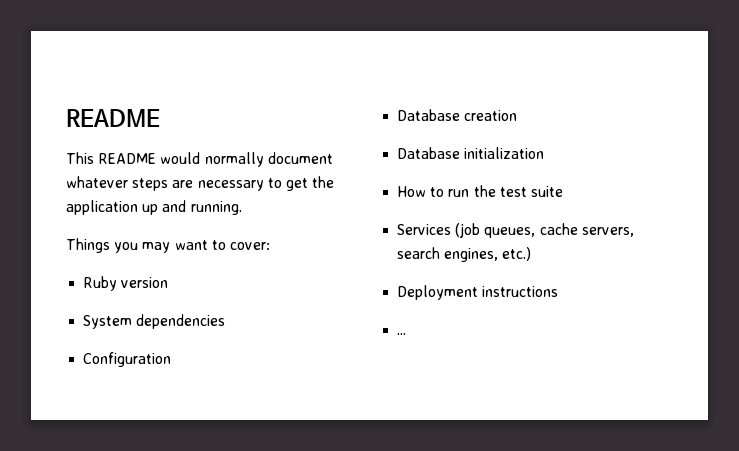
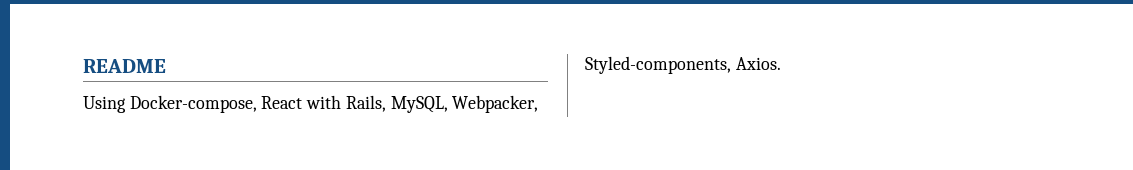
[66,152,333,167] [66,176,335,191] [66,200,242,215] [66,238,270,253] [83,276,169,291] [83,314,226,329] [83,352,172,367] [397,109,518,121] [397,147,545,159] [397,185,563,197] [397,223,634,238] [397,247,532,262] [397,285,559,300] [397,333,407,335] This README would normally document whatever steps are necessary to get the application up and running. // Things you may want to cover: // Ruby version // System dependencies // Configuration // Database creation // Database initialization // How to run the test suite // Services (job queues, cache servers, search engines, etc.) // Deployment instructions // ... -> [83,95,539,113] [585,56,781,74] Using Docker-compose, React with Rails, MySQL, Webpacker, Styled-components, Axios.

